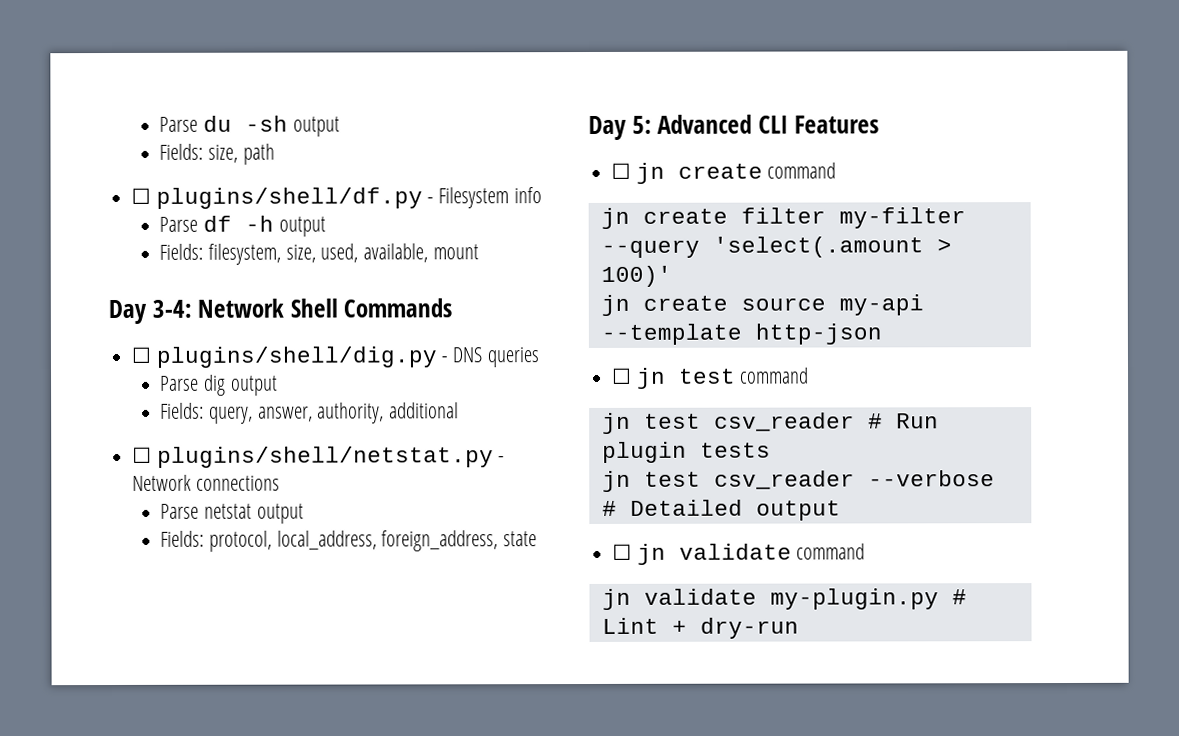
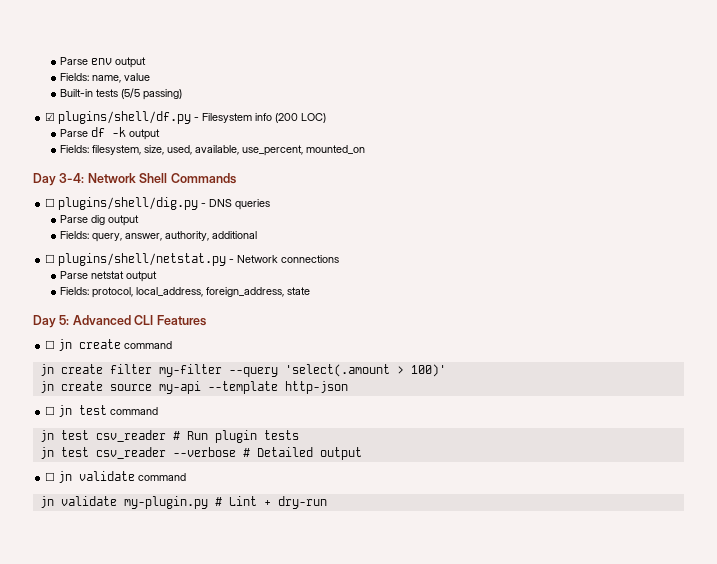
[159,115,340,137] [159,143,275,165] [131,187,152,204] Parse du -sh output // Fields: size, path // ☐ -> [60,57,147,68] [60,73,151,83] [60,88,183,100] [45,112,56,121] Parse env output // Fields: name, value // Built-in tests (5/5 passing) // ☑
(542, 195) none -> [275,113,327,123] (200 LOC)
[245,215,275,232] -h -> [112,127,127,137] -k
[432,244,479,260] mount -> [242,145,366,156] use_percent, mounted_on

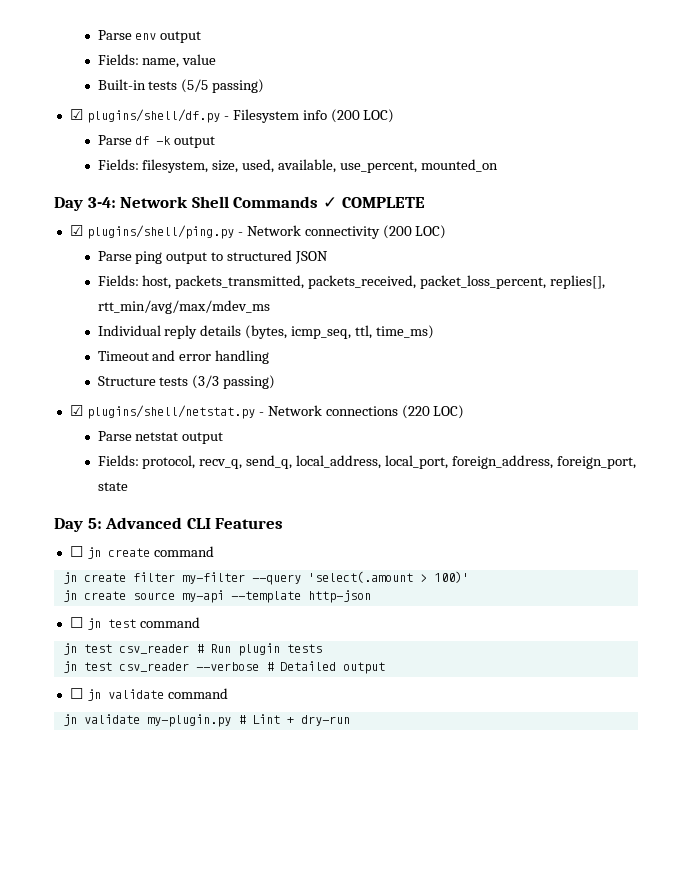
[45,197,271,210] [60,215,140,226] [60,231,258,242] [45,254,56,263] // ☐ plugins/shell/dig.py - DNS queries // Parse dig output // Fields: query, answer, authority, additional // ☐ -> [322,197,425,208] [69,225,447,239] [97,250,329,264] [97,275,606,289] [97,300,270,314] [97,325,435,339] [97,350,270,364] [97,375,276,389] [69,405,83,416] ✓ COMPLETE // ☑ plugins/shell/ping.py - Network connectivity (200 LOC) // Parse ping output to structured JSON // Fields: host, packets_transmitted, packets_received, packet_loss_percent, replies[], rtt_min/avg/max/mdev_ms // Individual reply details (bytes, icmp_seq, ttl, time_ms) // Timeout and error handling // Structure tests (3/3 passing) // ☑
(340, 259) none -> [401,405,465,419] (220 LOC)
[136,287,285,297] local_address, foreign_address, -> [199,455,636,469] recv_q, send_q, local_address, local_port, foreign_address, foreign_port,

